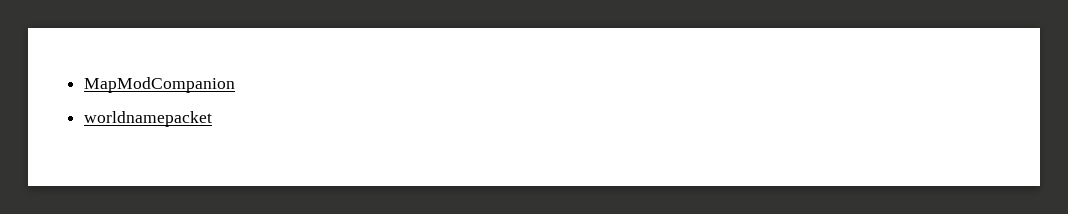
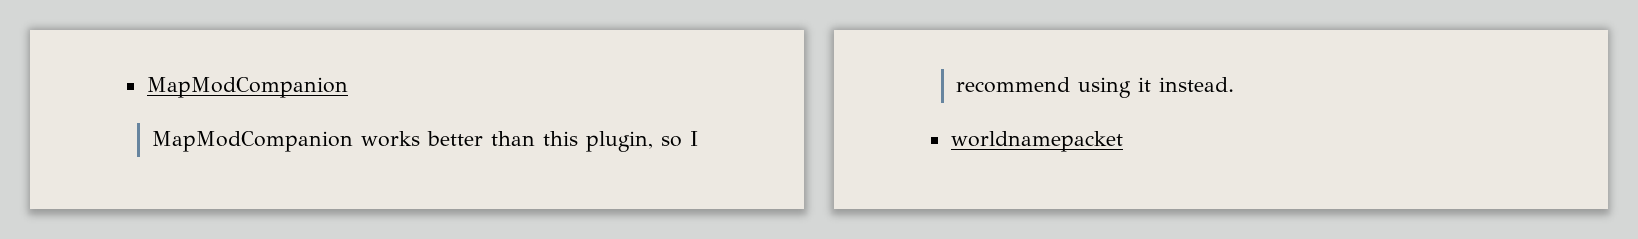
[84,77,236,93] MapModCompanion -> [146,77,348,98] [152,131,699,152] [956,77,1235,98] MapModCompanion // MapModCompanion works better than this plugin, so I recommend using it instead.

